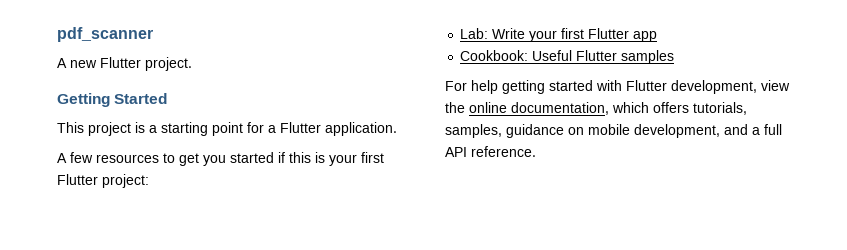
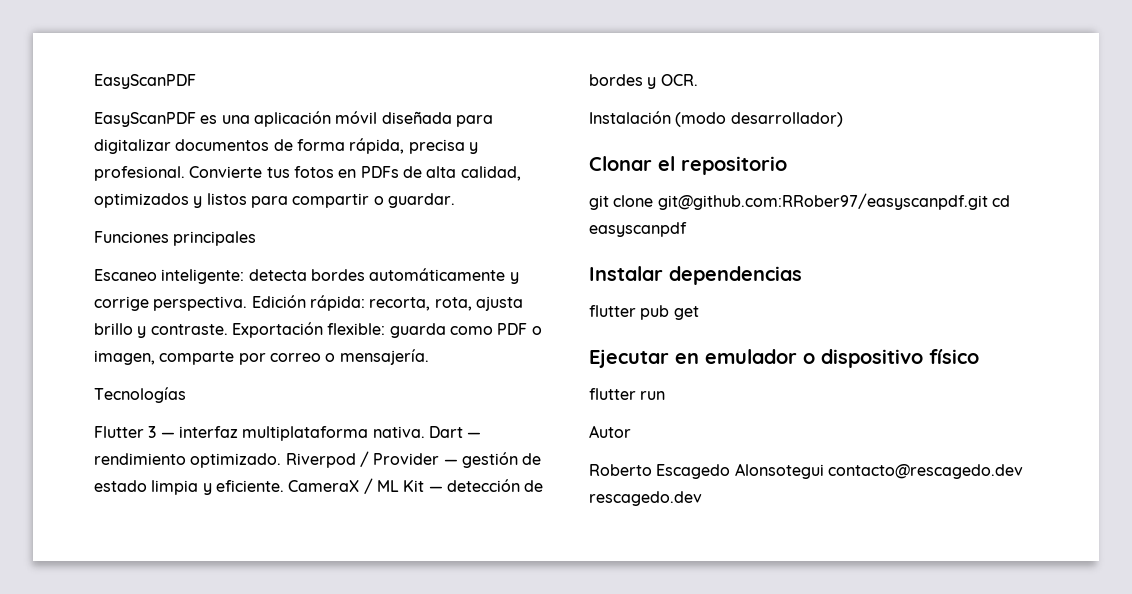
[57,27,153,42] [57,57,192,71] [57,93,168,107] [57,122,397,136] [57,152,384,166] [57,174,149,188] [460,28,658,42] [460,50,675,64] [445,80,790,94] [445,102,747,115] [445,124,782,138] [445,146,536,157] pdf_scanner // A new Flutter project. // Getting Started // This project is a starting point for a Flutter application. // A few resources to get you started if this is your first Flutter project: // Lab: Write your first Flutter app // Cookbook: Useful Flutter samples // For help getting started with Flutter development, view the online documentation, which offers tutorials, samples, guidance on mobile development, and a full API reference. -> [94,74,196,89] [94,111,493,127] [94,138,478,154] [94,166,521,181] [94,193,455,208] [94,231,257,246] [94,268,519,284] [94,295,523,311] [94,322,542,338] [94,349,429,365] [94,387,186,403] [94,426,482,441] [94,451,542,468] [94,478,544,495] [589,74,698,89] [589,111,843,127] [589,156,787,175] [589,193,1010,210] [589,222,687,237] [589,266,802,285] [589,305,699,320] [589,349,979,368] [589,388,666,400] [589,425,631,438] [589,463,1023,479] [589,491,702,506] EasyScanPDF // EasyScanPDF es una aplicación móvil diseñada para digitalizar documentos de forma rápida, precisa y profesional. Convierte tus fotos en PDFs de alta calidad, optimizados y listos para compartir o guardar. // Funciones principales // Escaneo inteligente: detecta bordes automáticamente y corrige perspectiva. Edición rápida: recorta, rota, ajusta brillo y contraste. Exportación flexible: guarda como PDF o imagen, comparte por correo o mensajería. // Tecnologías // Flutter 3 — interfaz multiplataforma nativa. Dart — rendimiento optimizado. Riverpod / Provider — gestión de estado limpia y eficiente. CameraX / ML Kit — detección de bordes y OCR. // Instalación (modo desarrollador) // Clonar el repositorio // git clone git@github.com:RRober97/easyscanpdf.git cd easyscanpdf // Instalar dependencias // flutter pub get // Ejecutar en emulador o dispositivo físico // flutter run // Autor // Roberto Escagedo Alonsotegui contacto@rescagedo.dev rescagedo.dev

